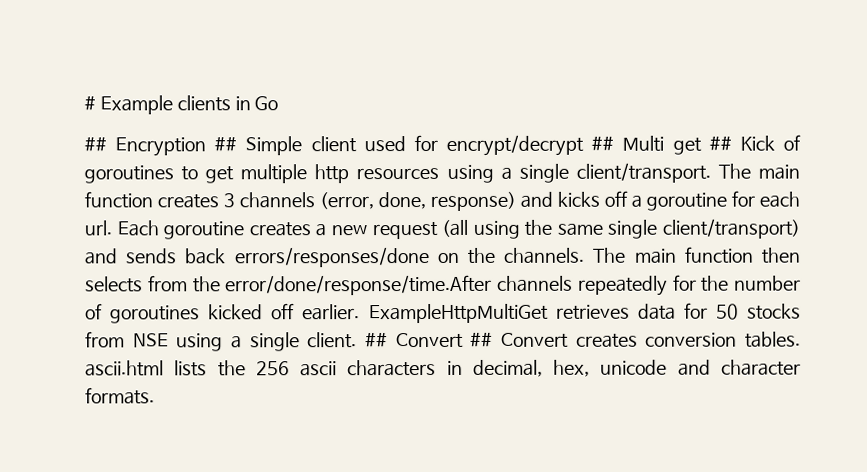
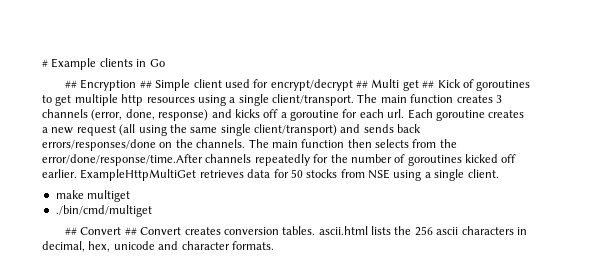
(358, 340) none -> [55,190,131,202] [55,205,152,217] // make multiget // ./bin/cmd/multiget //

